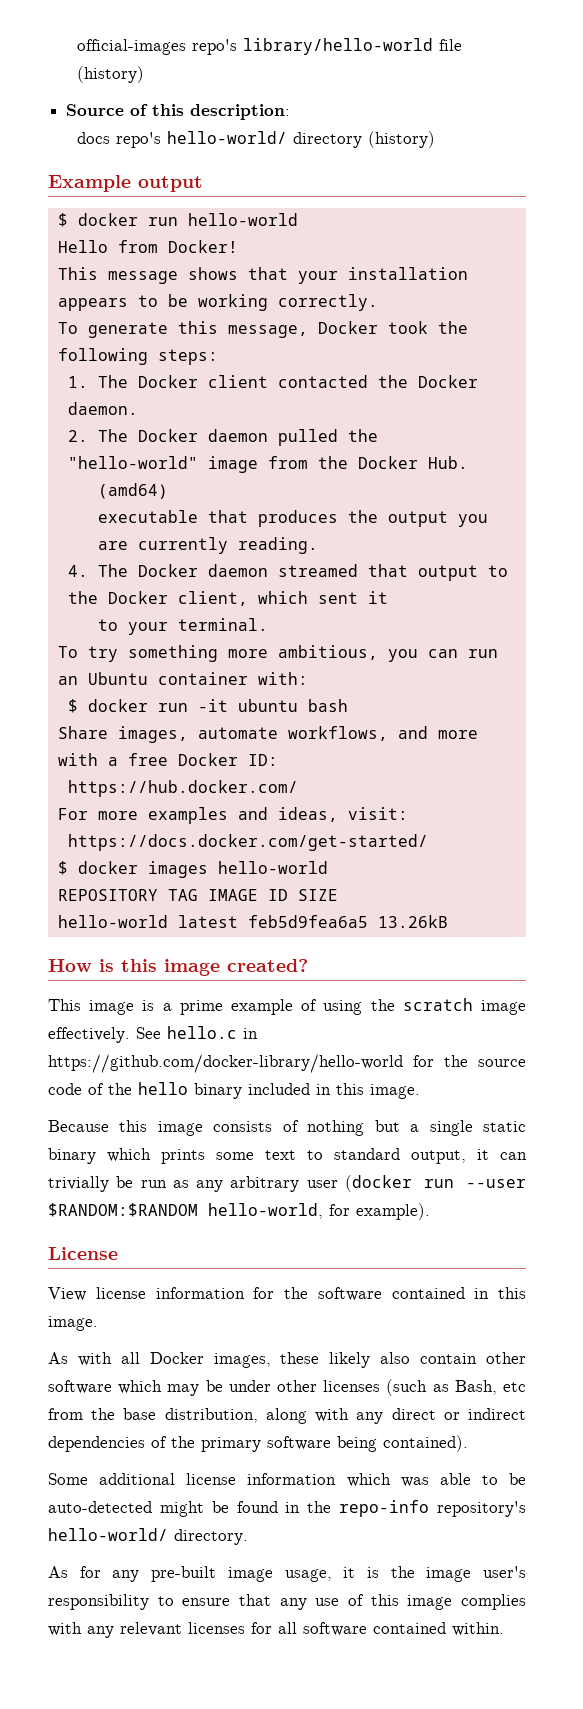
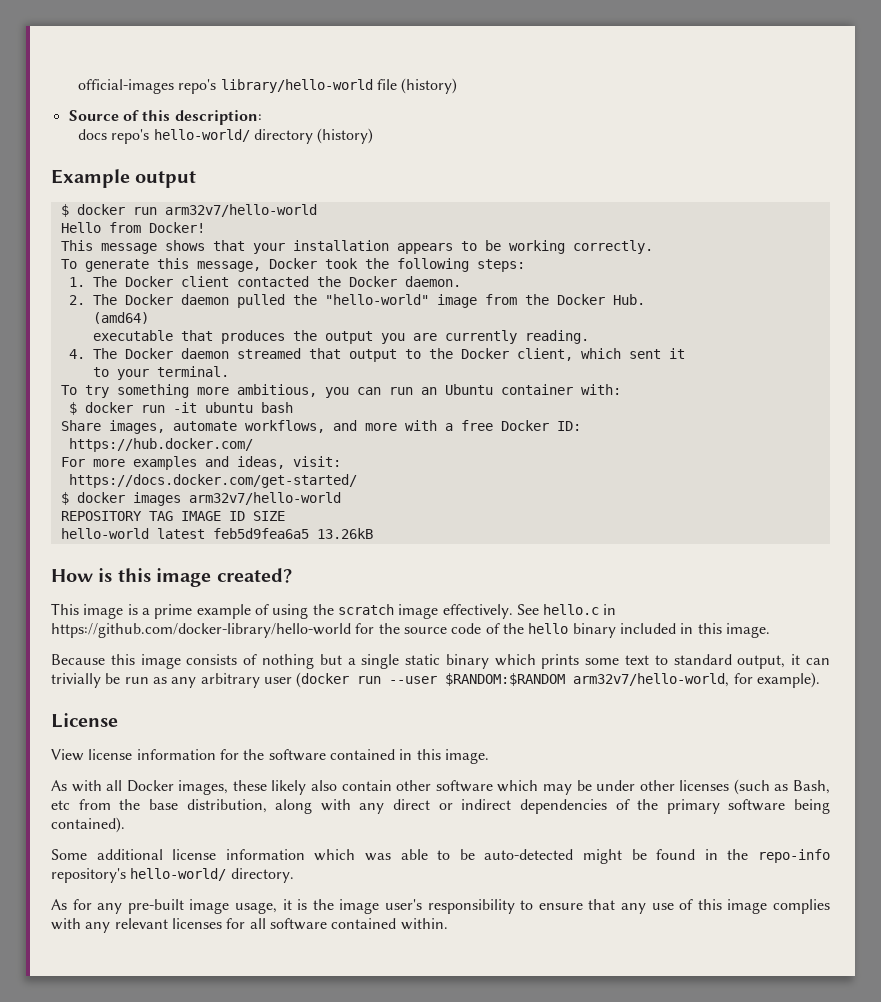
[187,213,298,226] hello-world -> [164,204,317,217] arm32v7/hello-world
[217,861,328,874] hello-world -> [188,492,341,505] arm32v7/hello-world
[208,1203,323,1219] hello-world, -> [573,673,730,687] arm32v7/hello-world,

